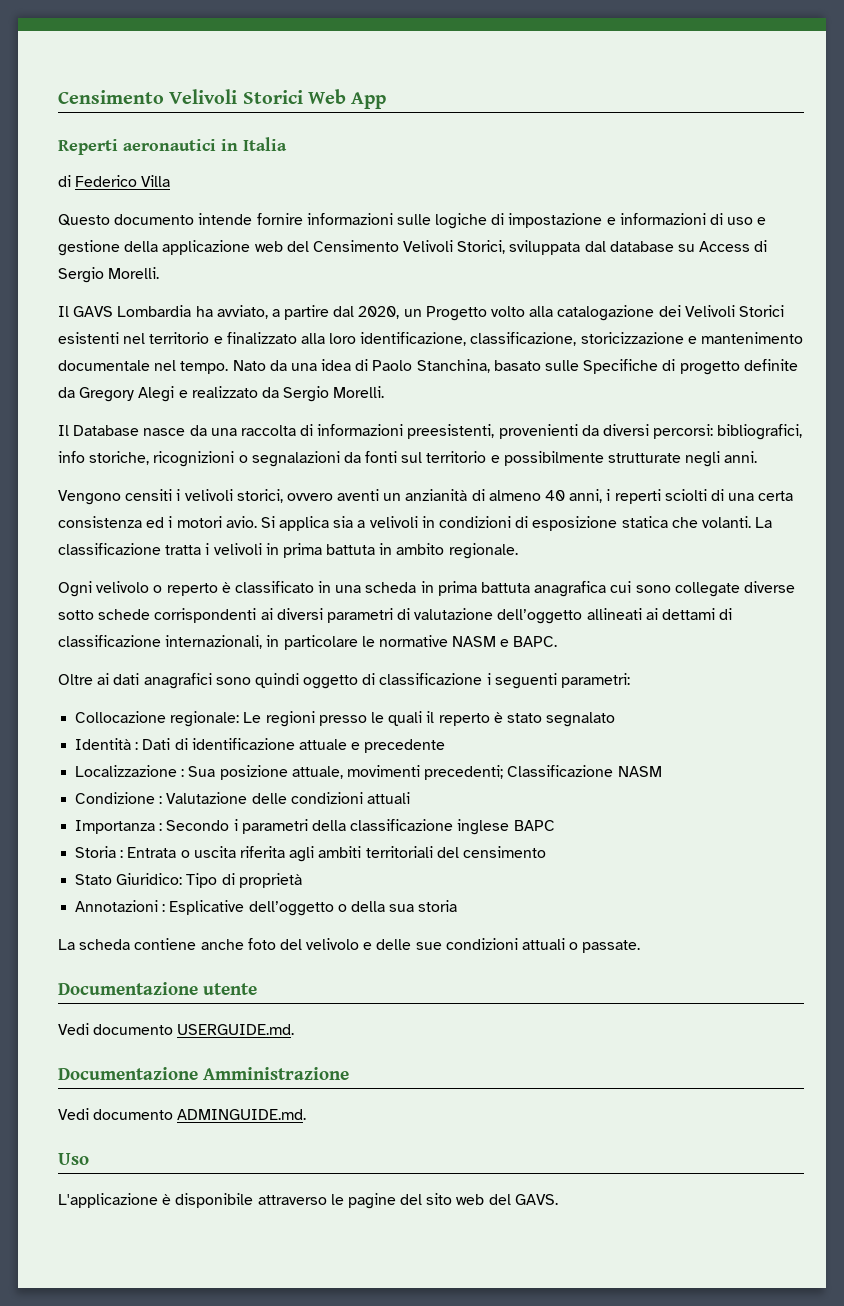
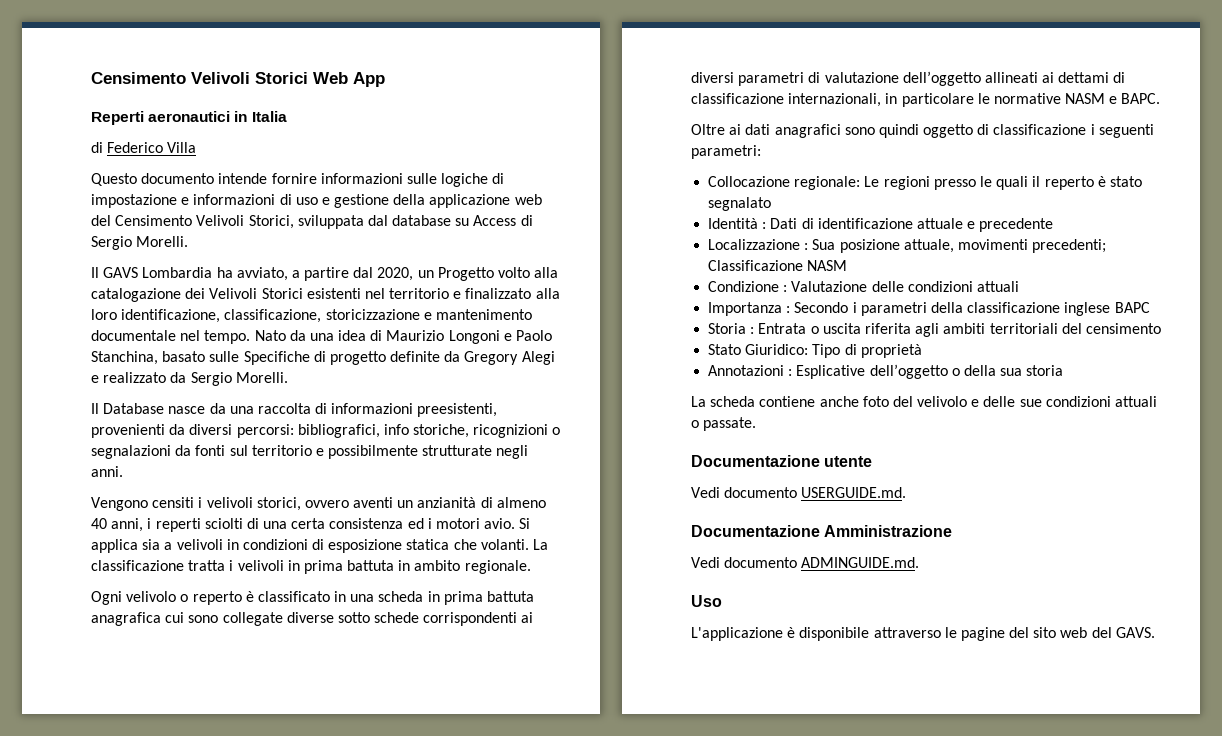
(369, 365) none -> [386,330,512,344] Maurizio Longoni e

